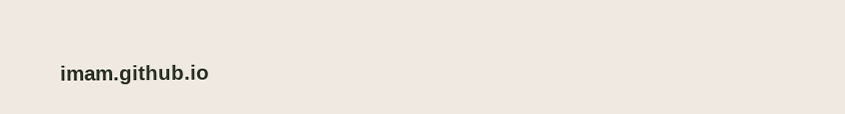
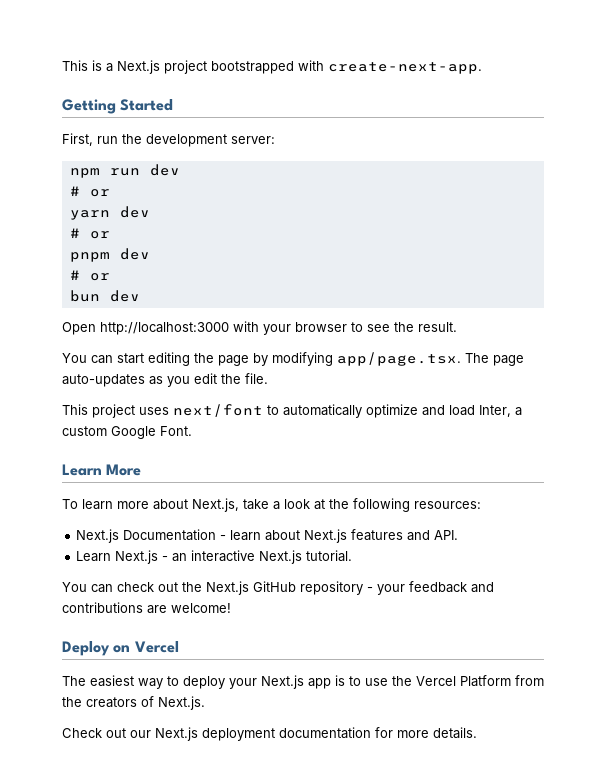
[60,64,210,85] imam.github.io -> [62,60,482,74] [62,99,174,114] [62,133,275,147] [69,164,180,178] [69,186,110,197] [69,206,150,220] [69,228,110,239] [69,248,150,262] [69,270,110,281] [69,290,140,302] [62,321,457,335] [62,352,524,366] [62,373,268,387] [62,404,522,418] [62,426,192,439] [62,464,142,476] [62,498,481,512] [76,529,459,543] [76,550,353,564] [62,581,494,595] [62,602,231,614] [62,641,179,656] [62,675,544,689] [62,696,205,710] [62,727,477,741] This is a Next.js project bootstrapped with create-next-app. // Getting Started // First, run the development server: // npm run dev // # or // yarn dev // # or // pnpm dev // # or // bun dev // Open http://localhost:3000 with your browser to see the result. // You can start editing the page by modifying app/page.tsx. The page auto-updates as you edit the file. // This project uses next/font to automatically optimize and load Inter, a custom Google Font. // Learn More // To learn more about Next.js, take a look at the following resources: // Next.js Documentation - learn about Next.js features and API. // Learn Next.js - an interactive Next.js tutorial. // You can check out the Next.js GitHub repository - your feedback and contributions are welcome! // Deploy on Vercel // The easiest way to deploy your Next.js app is to use the Vercel Platform from the creators of Next.js. // Check out our Next.js deployment documentation for more details.

